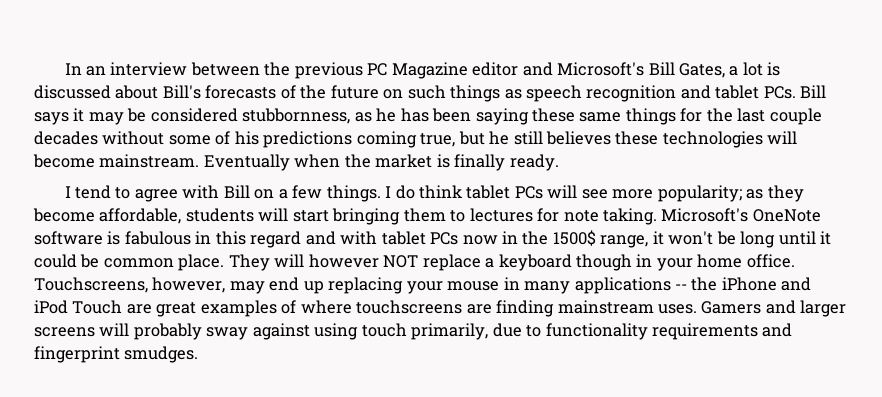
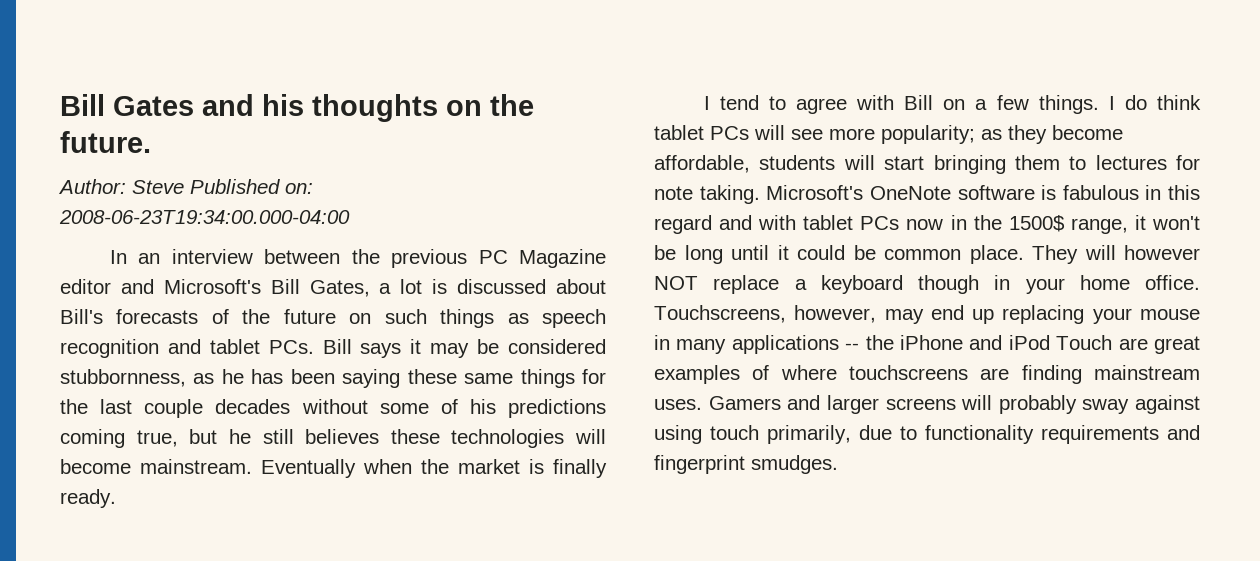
(64, 69) none -> [60,94,534,122] [60,131,151,153] [58,179,313,194] [59,210,350,224] Bill Gates and his thoughts on the future. // Author: Steve Published on: 2008-06-23T19:34:00.000-04:00 //

